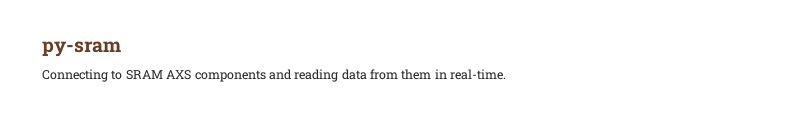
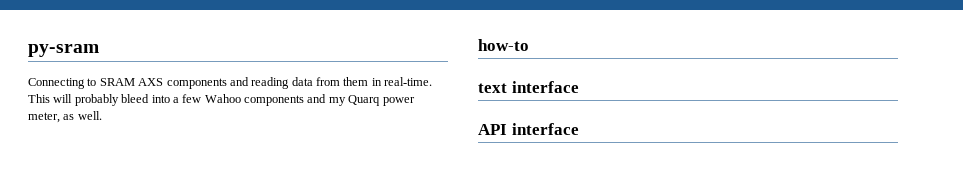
(507, 74) none -> [28,94,415,106] [28,111,102,123] [478,39,529,51] [478,81,579,93] [478,123,579,135] This will probably bleed into a few Wahoo components and my Quarq power meter, as well. // how-to // text interface // API interface

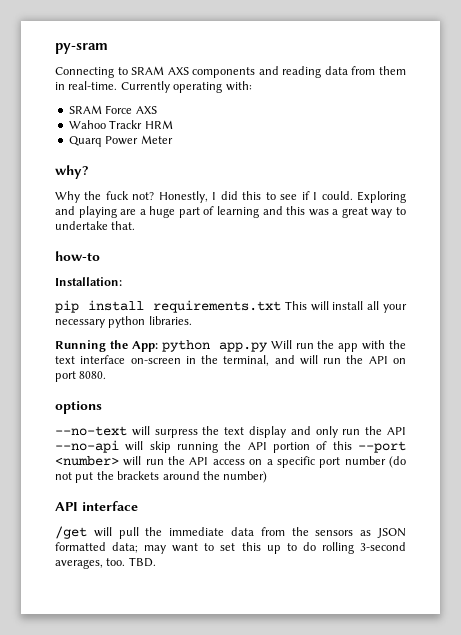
[28,94,415,106] [28,111,102,123] [478,39,529,51] [478,81,579,93] [478,123,579,135] This will probably bleed into a few Wahoo components and my Quarq power meter, as well. // how-to // text interface // API interface -> [120,81,252,93] [68,105,157,114] [68,120,173,129] [68,135,173,147] [55,165,89,179] [55,191,406,203] [55,206,406,218] [55,221,136,230] [55,251,100,261] [55,277,122,286] [55,300,407,313] [55,316,192,328] [55,340,407,352] [55,355,406,366] [55,371,107,382] [55,401,102,414] [55,426,407,438] [55,440,406,453] [55,456,407,468] [55,471,268,483] [55,501,138,511] [55,526,407,539] [55,542,406,554] [55,557,156,569] Currently operating with: // SRAM Force AXS // Wahoo Trackr HRM // Quarq Power Meter // why? // Why the fuck not? Honestly, I did this to see if I could. Exploring and playing are a huge part of learning and this was a great way to undertake that. // how-to // Installation: // pip install requirements.txt This will install all your necessary python libraries. // Running the App: python app.py Will run the app with the text interface on-screen in the terminal, and will run the API on port 8080. // options // --no-text will surpress the text display and only run the API --no-api will skip running the API portion of this --port <number> will run the API access on a specific port number (do not put the brackets around the number) // API interface // /get will pull the immediate data from the sensors as JSON formatted data; may want to set this up to do rolling 3-second averages, too. TBD.

